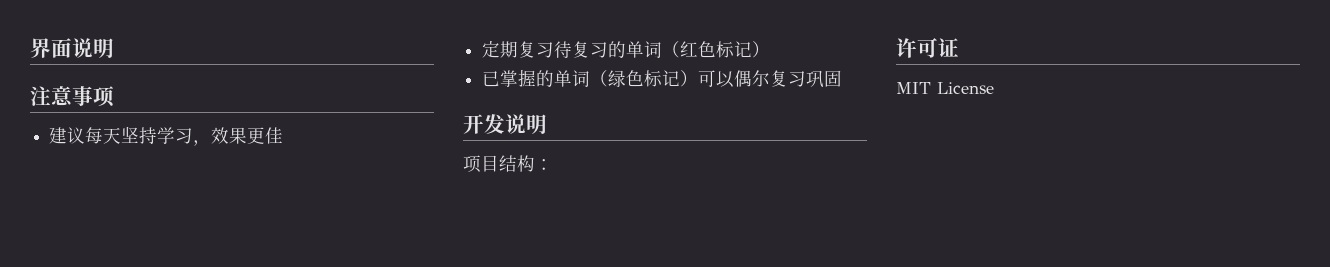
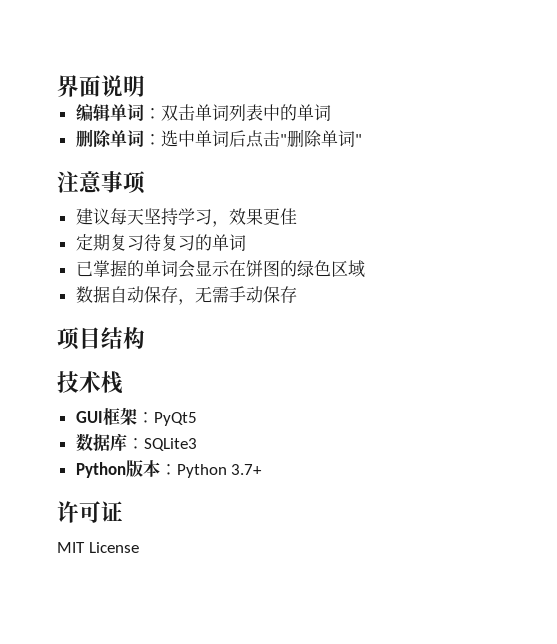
(114, 48) none -> [75,104,331,121] [75,129,362,148] // 编辑单词：双击单词列表中的单词 // 删除单词：选中单词后点击"删除单词"
[662,41,771,58] （红色标记） -> (246, 242) none
[590,70,843,88] [463,114,547,134] [463,155,553,173] （绿色标记）可以偶尔复习巩固 // 开发说明 // 项目结构： -> [177,260,365,278] [75,286,297,305] [57,327,145,350] [57,371,123,394] [75,407,197,426] [75,433,197,452] [75,460,263,478] 会显示在饼图的绿色区域 // 数据自动保存，无需手动保存 // 项目结构 // 技术栈 // GUI框架：PyQt5 // 数据库：SQLite3 // Python版本：Python 3.7+

